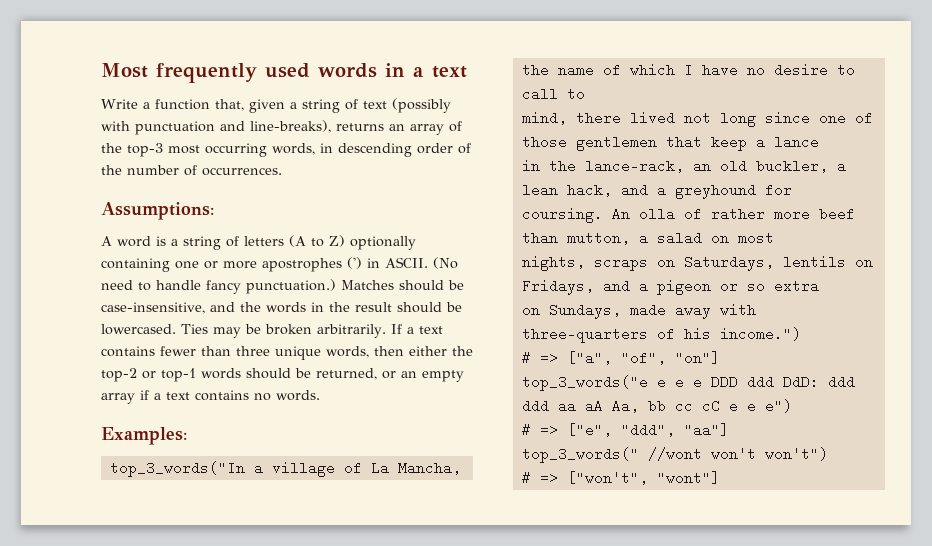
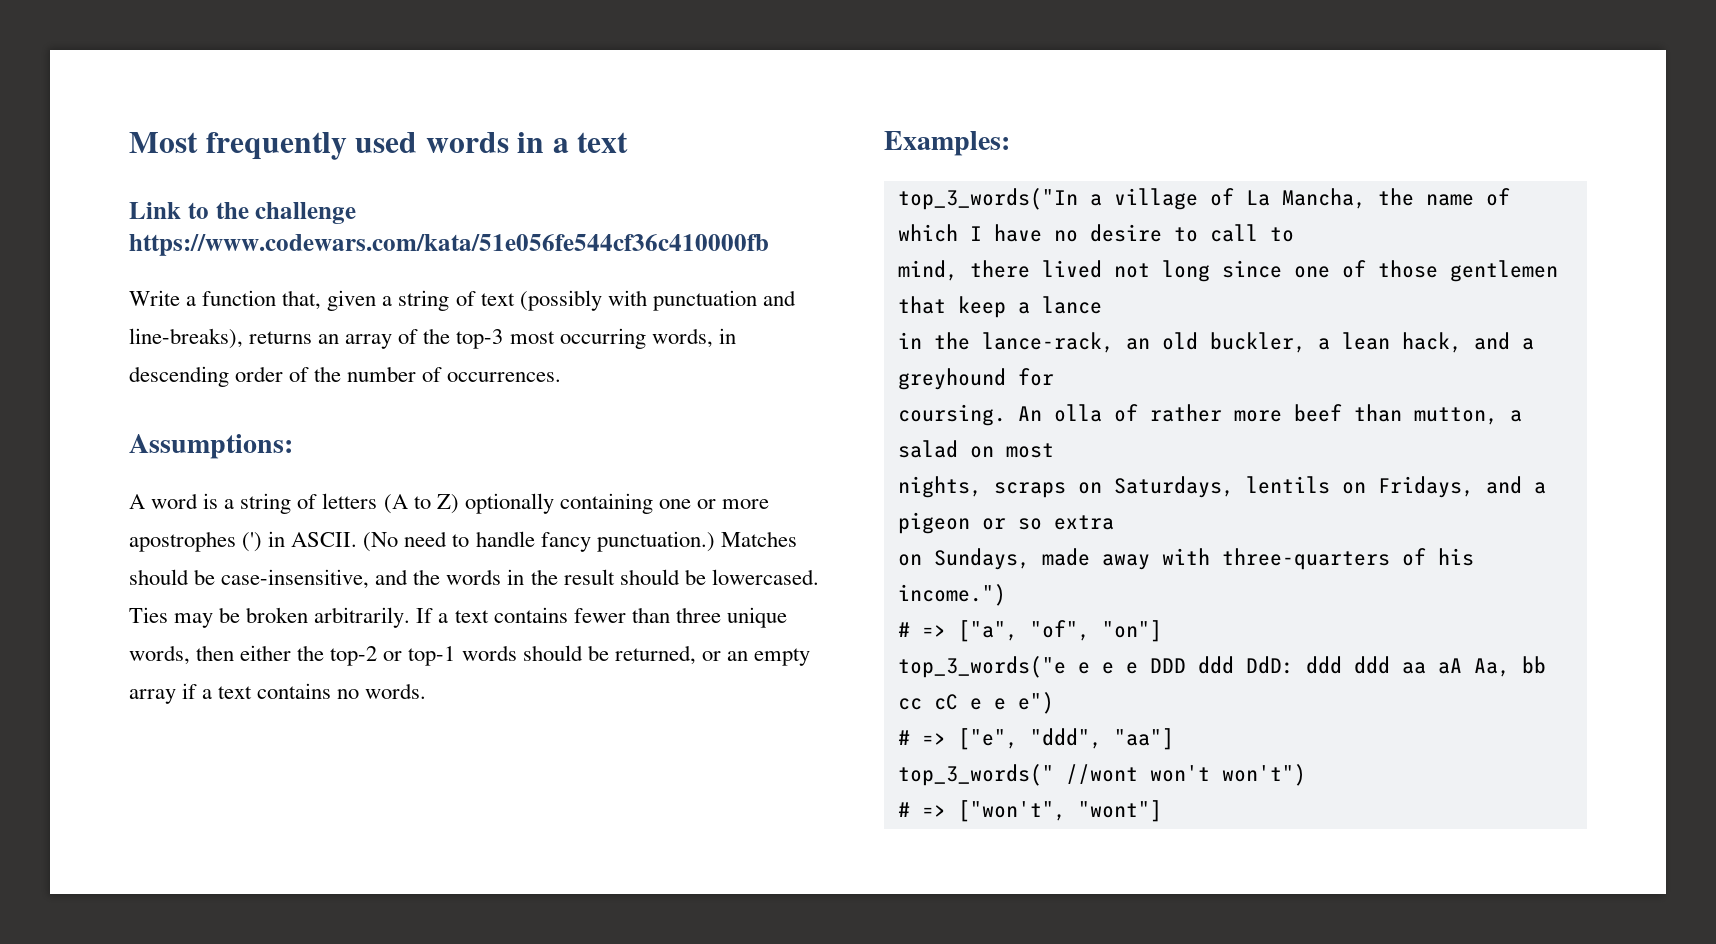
(467, 72) none -> [129,202,357,224] [129,234,769,256] // Link to the challenge https://www.codewars.com/kata/51e056fe544cf36c410000fb

